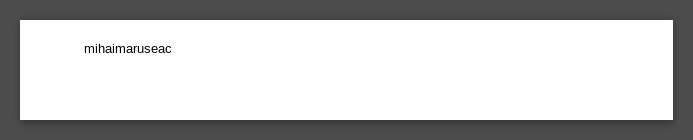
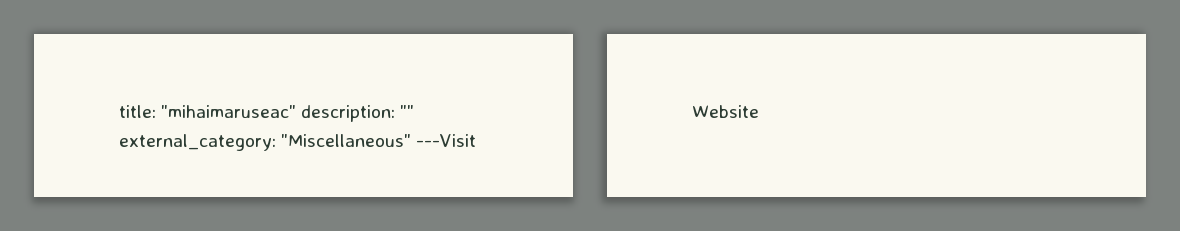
[84,44,172,53] mihaimaruseac -> [119,105,415,122] [119,134,477,151] [692,105,759,118] title: "mihaimaruseac" description: "" external_category: "Miscellaneous" ---Visit Website

